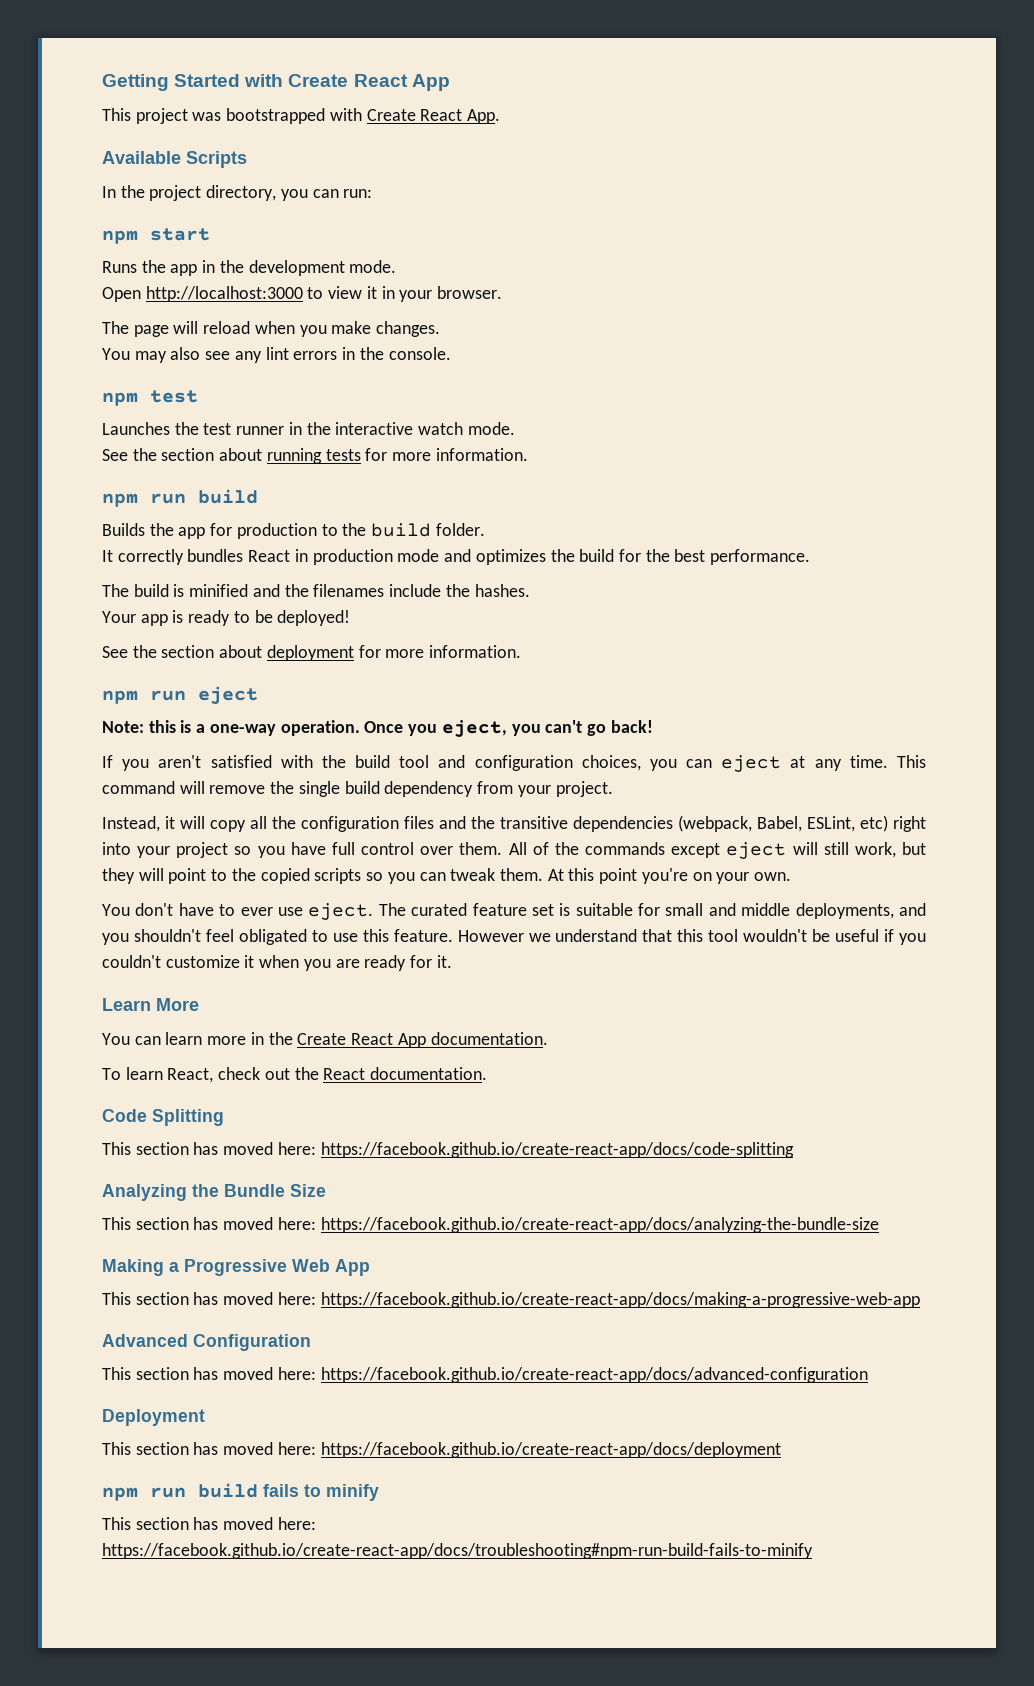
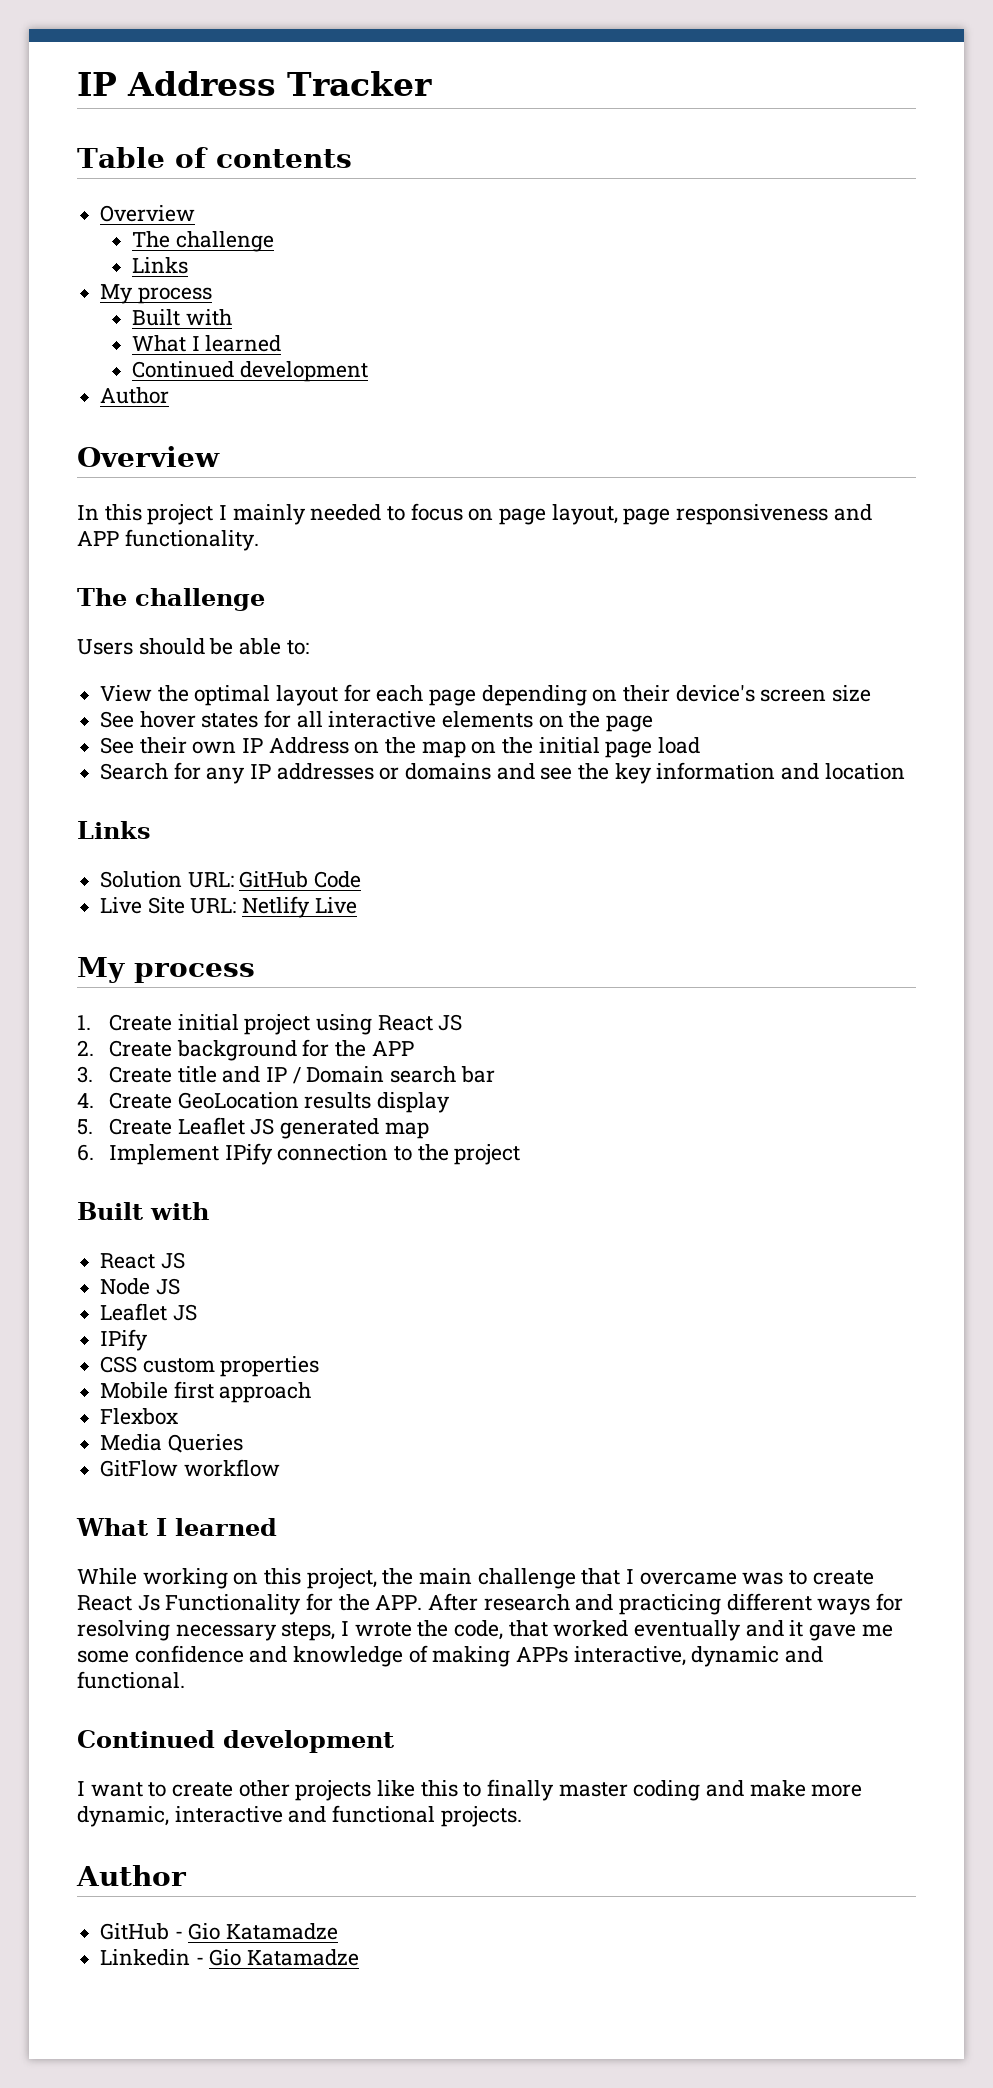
[102,74,450,91] [102,108,501,124] [102,151,247,168] [102,185,373,201] [102,228,210,244] [102,260,397,276] [102,286,503,302] [102,321,441,337] [102,347,451,363] [102,390,198,406] [102,422,515,435] [102,448,528,464] [102,489,258,507] [102,523,485,539] [102,549,811,565] [102,584,530,597] [102,610,351,626] [102,645,522,661] [102,686,258,705] [102,720,653,737] [102,755,926,772] [102,781,613,797] [102,815,926,832] [102,842,926,859] [102,868,792,884] [102,903,927,920] [102,929,927,945] [102,955,452,971] [102,998,199,1011] [102,1032,548,1048] [102,1067,488,1083] [102,1109,224,1126] [102,1142,794,1158] [102,1184,326,1201] [102,1217,879,1233] [102,1259,370,1276] [102,1292,920,1308] [102,1334,311,1351] [102,1367,868,1383] [102,1409,205,1426] [102,1442,781,1458] [102,1483,379,1501] [102,1517,316,1530] [102,1543,813,1559] Getting Started with Create React App // This project was bootstrapped with Create React App. // Available Scripts // In the project directory, you can run: // npm start // Runs the app in the development mode. // Open http://localhost:3000 to view it in your browser. // The page will reload when you make changes. // You may also see any lint errors in the console. // npm test // Launches the test runner in the interactive watch mode. // See the section about running tests for more information. // npm run build // Builds the app for production to the build folder. // It correctly bundles React in production mode and optimizes the build for the best performance. // The build is minified and the filenames include the hashes. // Your app is ready to be deployed! // See the section about deployment for more information. // npm run eject // Note: this is a one-way operation. Once you eject, you can't go back! // If you aren't satisfied with the build tool and configuration choices, you can eject at any time. This command will remove the single build dependency from your project. // Instead, it will copy all the configuration files and the transitive dependencies (webpack, Babel, ESLint, etc) right into your project so you have full control over them. All of the commands except eject will still work, but they will point to the copied scripts so you can tweak them. At this point you're on your own. // You don't have to ever use eject. The curated feature set is suitable for small and middle deployments, and you shouldn't feel obligated to use this feature. However we understand that this tool wouldn't be useful if you couldn't customize it when you are ready for it. // Learn More // You can learn more in the Create React App documentation. // To learn React, check out the React documentation. // Code Splitting // This section has moved here: https://facebook.github.io/create-react-app/docs/code-splitting // Analyzing the Bundle Size // This section has moved here: https://facebook.github.io/create-react-app/docs/analyzing-the-bundle-size // Making a Progressive Web App // This section has moved here: https://facebook.github.io/create-react-app/docs/making-a-progressive-web-app // Advanced Configuration // This section has moved here: https://facebook.github.io/create-react-app/docs/advanced-configuration // Deployment // This section has moved here: https://facebook.github.io/create-react-app/docs/deployment // npm run build fails to minify // This section has moved here: https://facebook.github.io/create-react-app/docs/troubleshooting#npm-run-build-fails-to-minify -> [77,71,432,96] [77,147,352,168] [100,205,196,222] [132,231,274,252] [132,257,189,274] [100,284,212,304] [132,309,232,326] [132,335,282,352] [132,361,368,382] [100,387,170,404] [77,446,220,467] [77,503,872,525] [77,529,259,551] [77,588,265,611] [77,638,309,655] [100,684,872,706] [100,710,654,732] [100,737,701,758] [100,762,905,784] [77,821,151,839] [100,871,362,888] [100,896,357,918] [77,957,255,983] [77,1014,463,1035] [77,1039,414,1061] [77,1066,495,1084] [77,1092,450,1113] [77,1117,429,1139] [77,1143,521,1165] [77,1202,209,1220] [100,1252,185,1269] [100,1278,180,1295] [100,1303,197,1321] [100,1329,149,1351] [100,1356,320,1377] [100,1381,312,1403] [100,1408,179,1425] [100,1434,243,1453] [100,1459,280,1477] [76,1518,277,1536] [77,1568,874,1589] [77,1593,904,1615] [77,1620,893,1641] [77,1645,824,1667] [77,1671,185,1689] [77,1730,394,1753] [77,1779,863,1801] [77,1805,522,1827] [76,1865,187,1886] [100,1923,339,1940] [100,1949,360,1966] IP Address Tracker // Table of contents // Overview // The challenge // Links // My process // Built with // What I learned // Continued development // Author // Overview // In this project I mainly needed to focus on page layout, page responsiveness and APP functionality. // The challenge // Users should be able to: // View the optimal layout for each page depending on their device's screen size // See hover states for all interactive elements on the page // See their own IP Address on the map on the initial page load // Search for any IP addresses or domains and see the key information and location // Links // Solution URL: GitHub Code // Live Site URL: Netlify Live // My process // 1. Create initial project using React JS // 2. Create background for the APP // 3. Create title and IP / Domain search bar // 4. Create GeoLocation results display // 5. Create Leaflet JS generated map // 6. Implement IPify connection to the project // Built with // React JS // Node JS // Leaflet JS // IPify // CSS custom properties // Mobile first approach // Flexbox // Media Queries // GitFlow workflow // What I learned // While working on this project, the main challenge that I overcame was to create React Js Functionality for the APP. After research and practicing different ways for resolving necessary steps, I wrote the code, that worked eventually and it gave me some confidence and knowledge of making APPs interactive, dynamic and functional. // Continued development // I want to create other projects like this to finally master coding and make more dynamic, interactive and functional projects. // Author // GitHub - Gio Katamadze // Linkedin - Gio Katamadze

